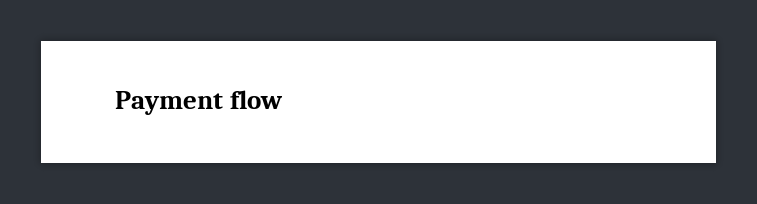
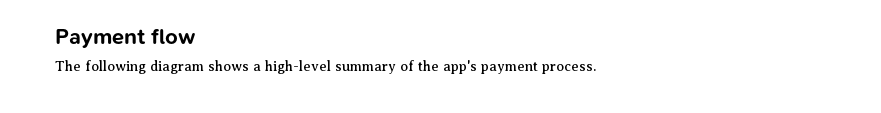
(284, 99) none -> [55,60,596,74] // The following diagram shows a high-level summary of the app's payment process.

